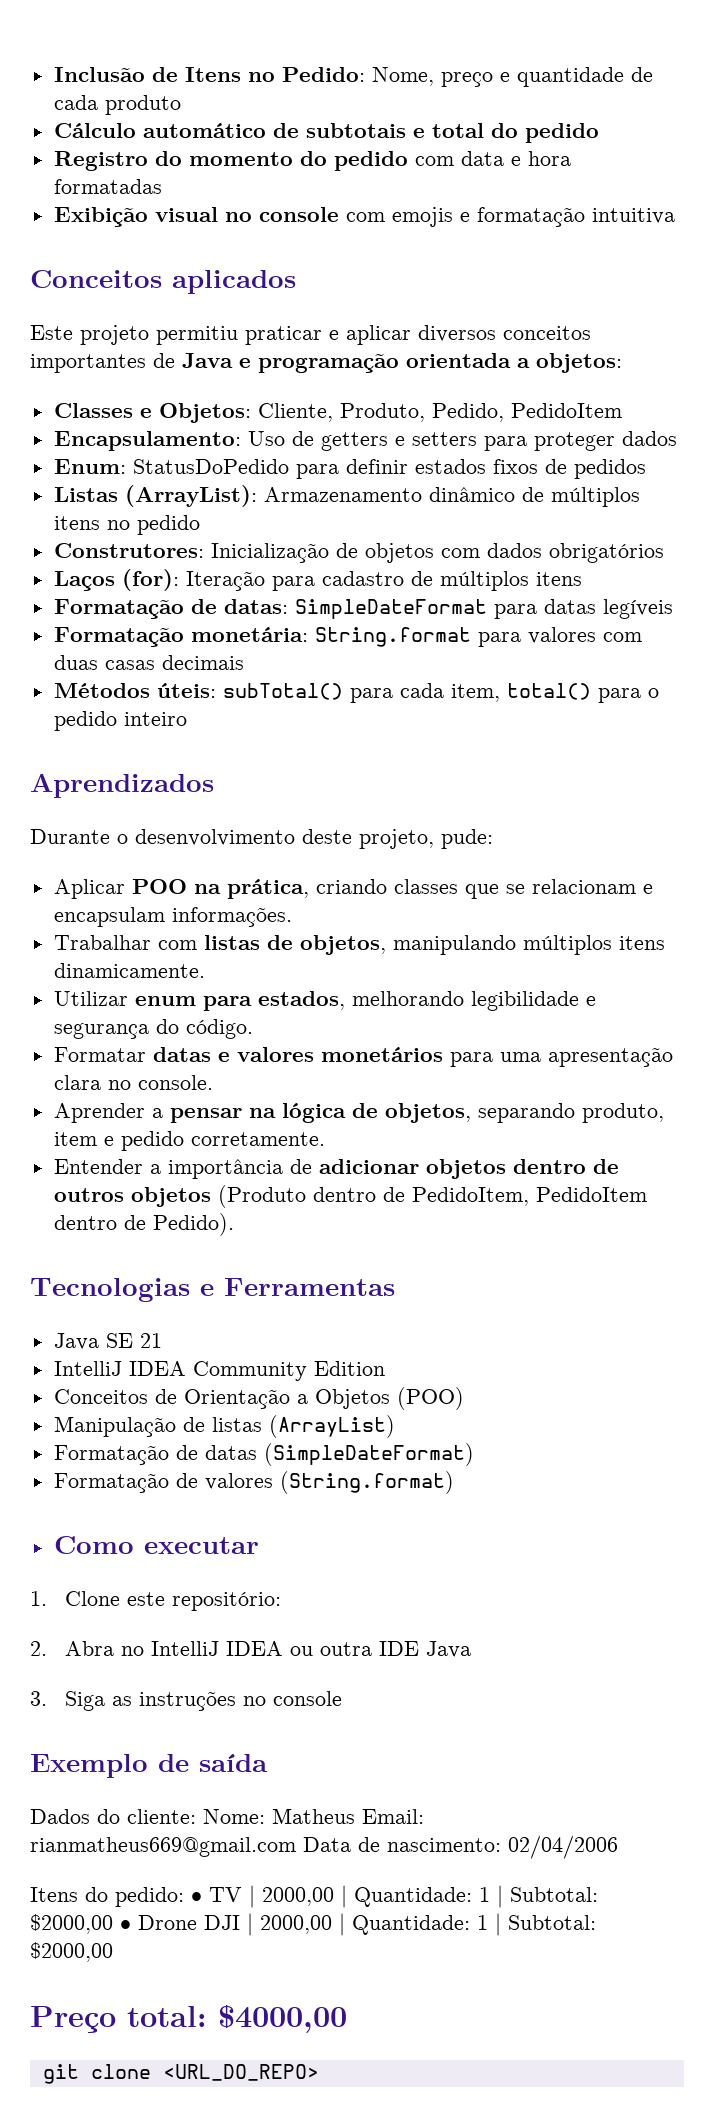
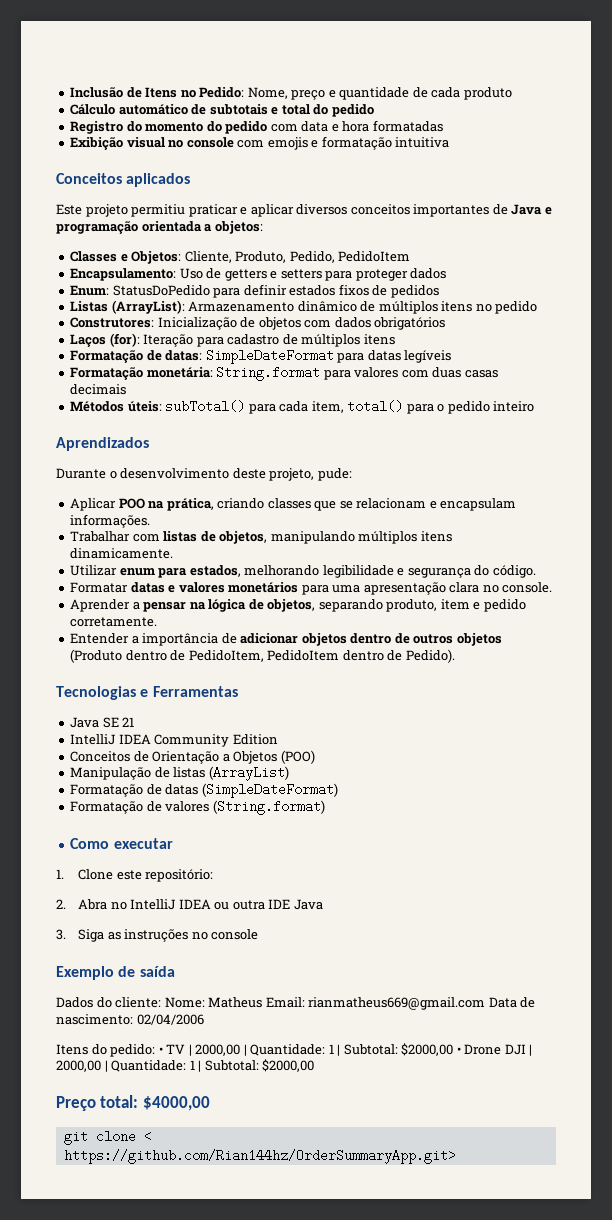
[162,2064,319,2081] <URL_DO_REPO> -> [143,1130,152,1143] [63,1149,456,1164] < https://github.com/Rian144hz/OrderSummaryApp.git>

